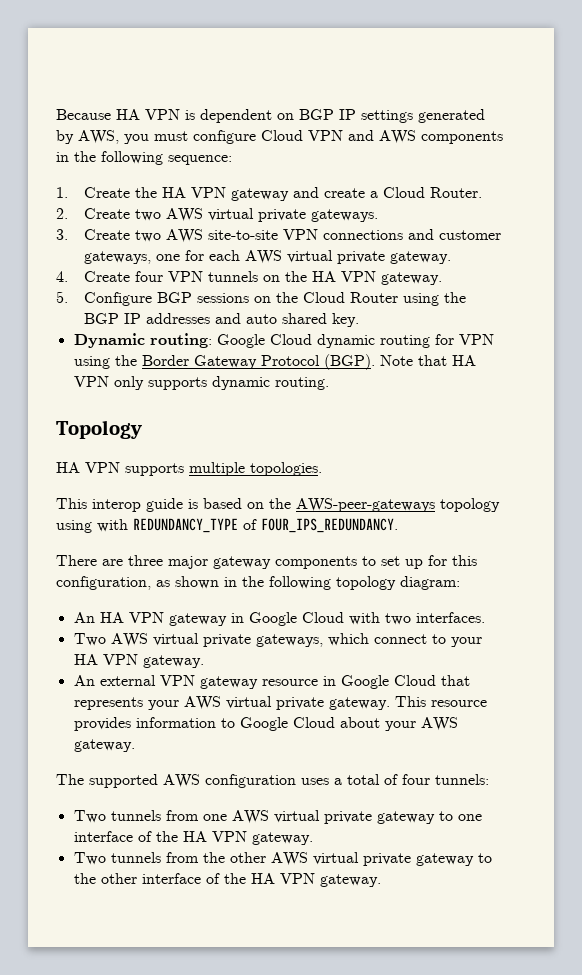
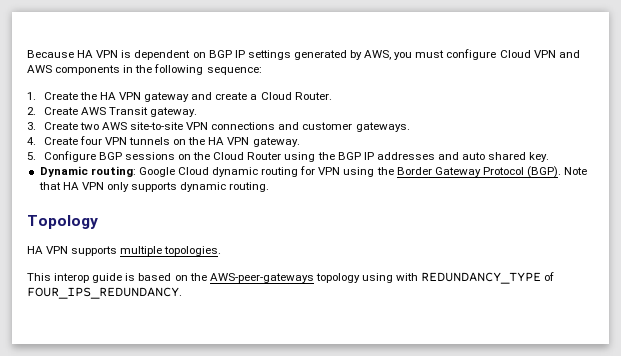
[134,208,378,222] two AWS virtual private gateways. -> [80,107,198,117] AWS Transit gateway.
[83,250,451,264] gateways, one for each AWS virtual private gateway. -> [355,122,410,132] gateways.
[56,555,477,569] [56,576,460,590] [73,612,485,626] [73,633,482,647] [73,654,204,668] [73,675,470,689] [73,696,487,710] [73,717,458,731] [73,739,135,752] [56,774,489,788] [73,810,482,824] [73,831,313,845] [73,852,492,866] [73,873,381,887] // There are three major gateway components to set up for this configuration, as shown in the following topology diagram: // An HA VPN gateway in Google Cloud with two interfaces. // Two AWS virtual private gateways, which connect to your HA VPN gateway. // An external VPN gateway resource in Google Cloud that represents your AWS virtual private gateway. This resource provides information to Google Cloud about your AWS gateway. // The supported AWS configuration uses a total of four tunnels: // Two tunnels from one AWS virtual private gateway to one interface of the HA VPN gateway. // Two tunnels from the other AWS virtual private gateway to the other interface of the HA VPN gateway. -> (182, 293) none

